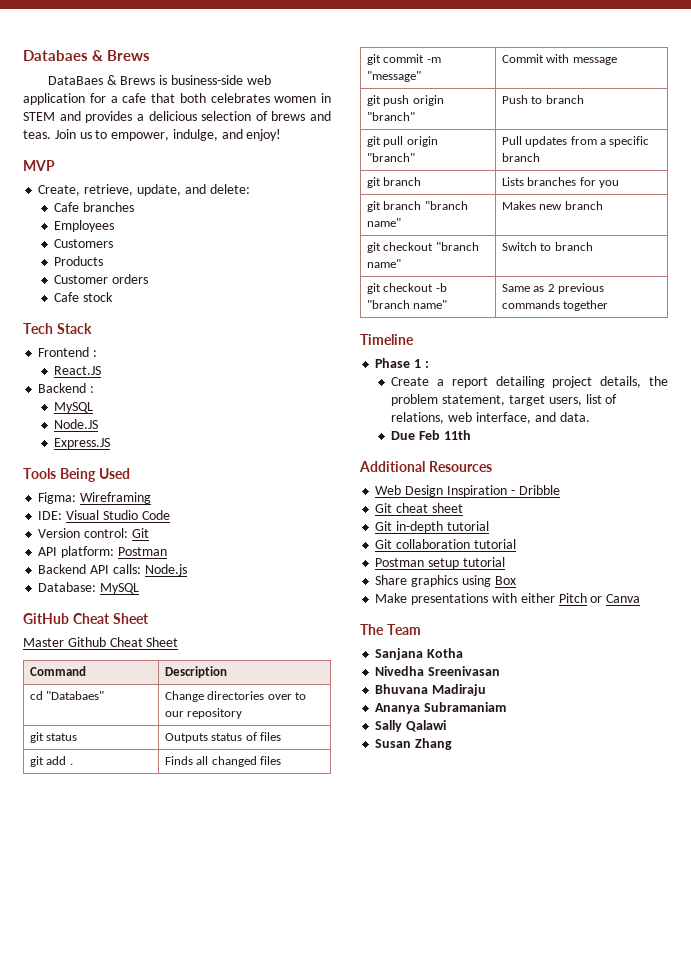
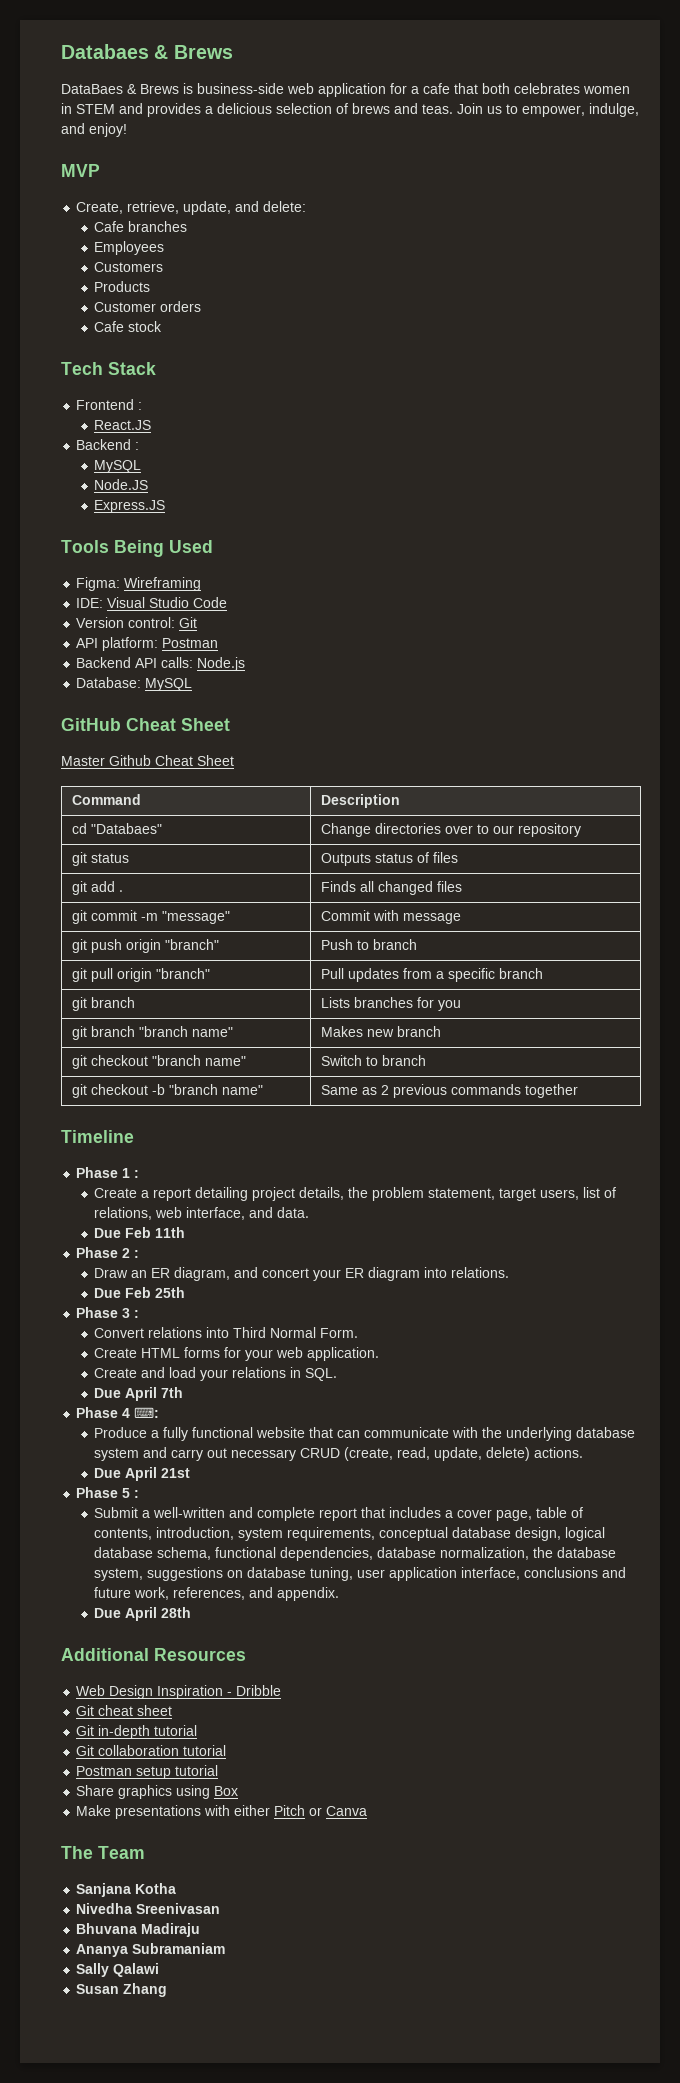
(471, 435) none -> [76,1247,140,1258] [94,1267,510,1281] [94,1287,186,1298] [76,1307,140,1318] [94,1327,359,1338] [94,1347,380,1361] [94,1367,338,1381] [94,1387,184,1401] [76,1407,160,1418] [94,1427,636,1441] [94,1447,584,1461] [94,1467,191,1481] [76,1487,140,1498] [94,1507,584,1521] [94,1527,606,1541] [94,1547,617,1561] [94,1567,627,1581] [94,1587,340,1601] [94,1607,192,1621] // Phase 2 : // Draw an ER diagram, and concert your ER diagram into relations. // Due Feb 25th // Phase 3 : // Convert relations into Third Normal Form. // Create HTML forms for your web application. // Create and load your relations in SQL. // Due April 7th // Phase 4 ⌨: // Produce a fully functional website that can communicate with the underlying database system and carry out necessary CRUD (create, read, update, delete) actions. // Due April 21st // Phase 5 : // Submit a well-written and complete report that includes a cover page, table of contents, introduction, system requirements, conceptual database design, logical database schema, functional dependencies, database normalization, the database system, suggestions on database tuning, user application interface, conclusions and future work, references, and appendix. // Due April 28th

